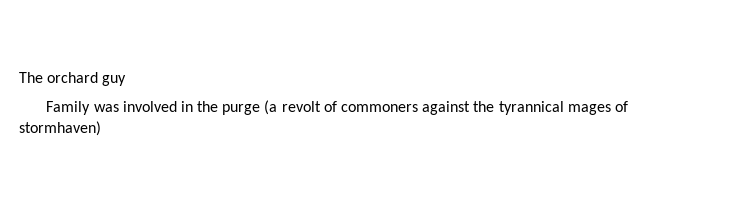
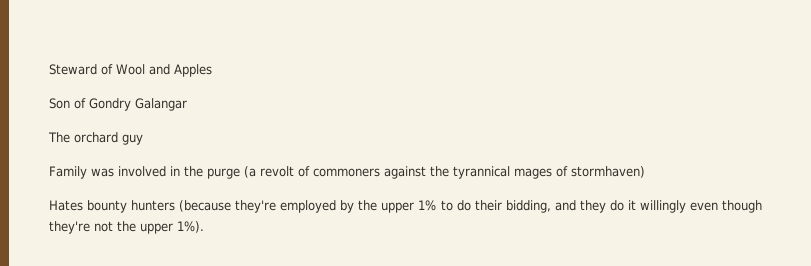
(19, 77) none -> [49,64,212,77] [49,98,187,111] Steward of Wool and Apples // Son of Gondry Galangar //
(101, 128) none -> [49,200,762,213] [49,221,204,234] // Hates bounty hunters (because they're employed by the upper 1% to do their bidding, and they do it willingly even though they're not the upper 1%).

